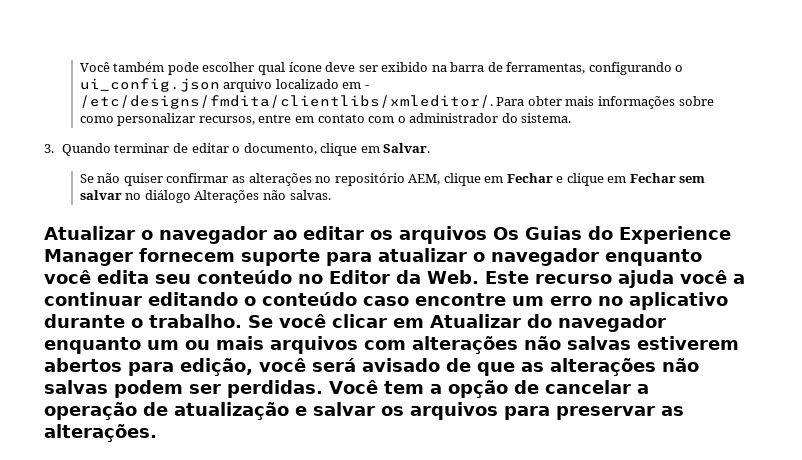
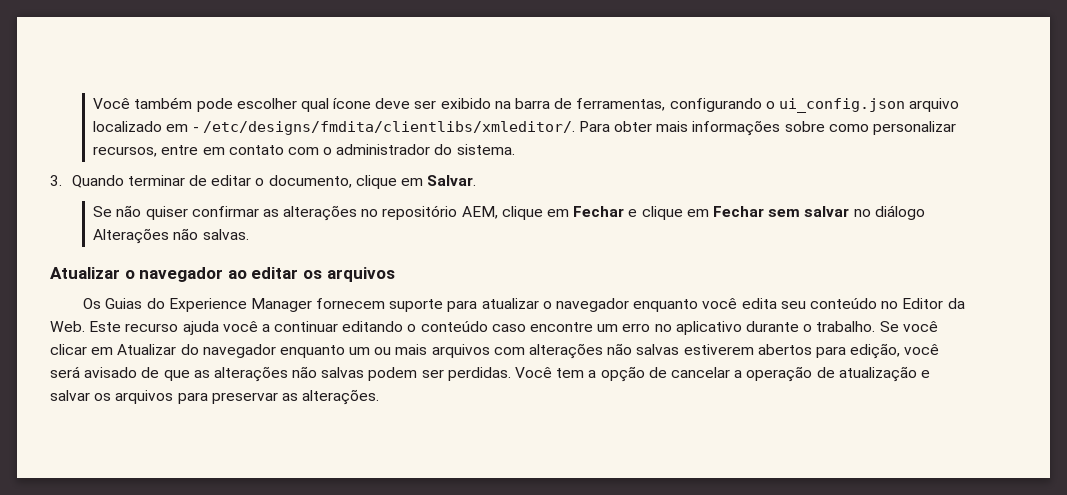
(487, 235) none -> (395, 274) //

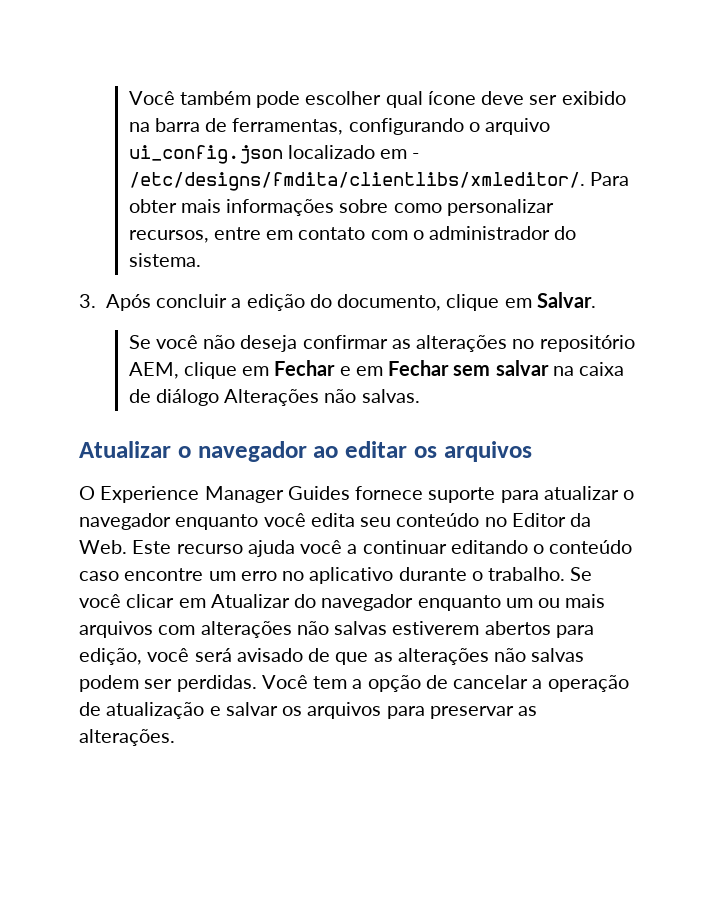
[778,98,960,113] ui_config.json arquivo -> [485,118,551,135] [128,145,283,164] arquivo ui_config.json
[71,175,265,188] Quando terminar de editar o -> [105,294,332,311] Após concluir a edição do
[116,205,188,220] não quiser -> [155,335,298,352] você não deseja
[641,206,683,220] clique -> (351, 371) none
[853,209,871,217] no -> [552,362,625,376] [128,389,151,403] na caixa de
[83,298,386,312] Os Guias do Experience Manager fornecem -> [79,486,424,503] O Experience Manager Guides fornece

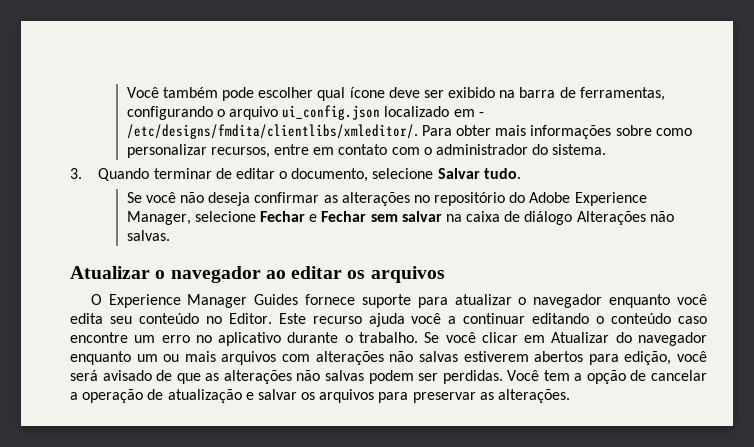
[105,292,596,311] Após concluir a edição do documento, clique em Salvar. -> [98,168,521,182] Quando terminar de editar o documento, selecione Salvar tudo.
[128,362,270,379] AEM, clique em -> [509,192,647,206] [126,211,256,225] do Adobe Experience Manager, selecione
[355,366,383,376] em -> (318, 218) none
[511,513,592,527] [79,540,127,554] Editor da Web. -> [228,313,272,324] Editor.

